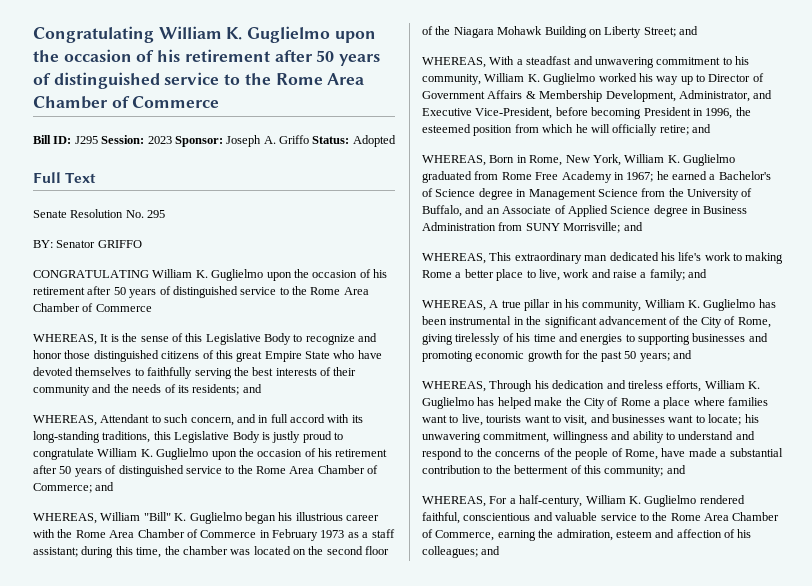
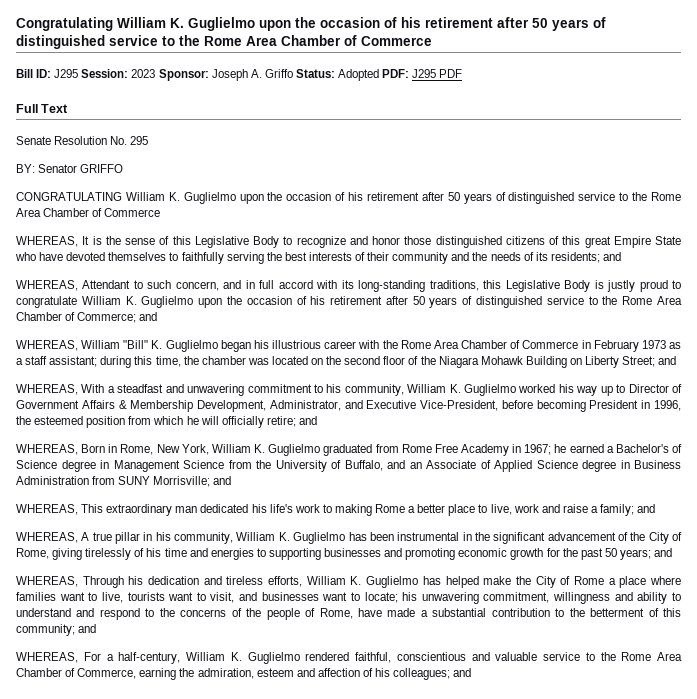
(396, 141) none -> [382,69,463,78] PDF: J295 PDF

